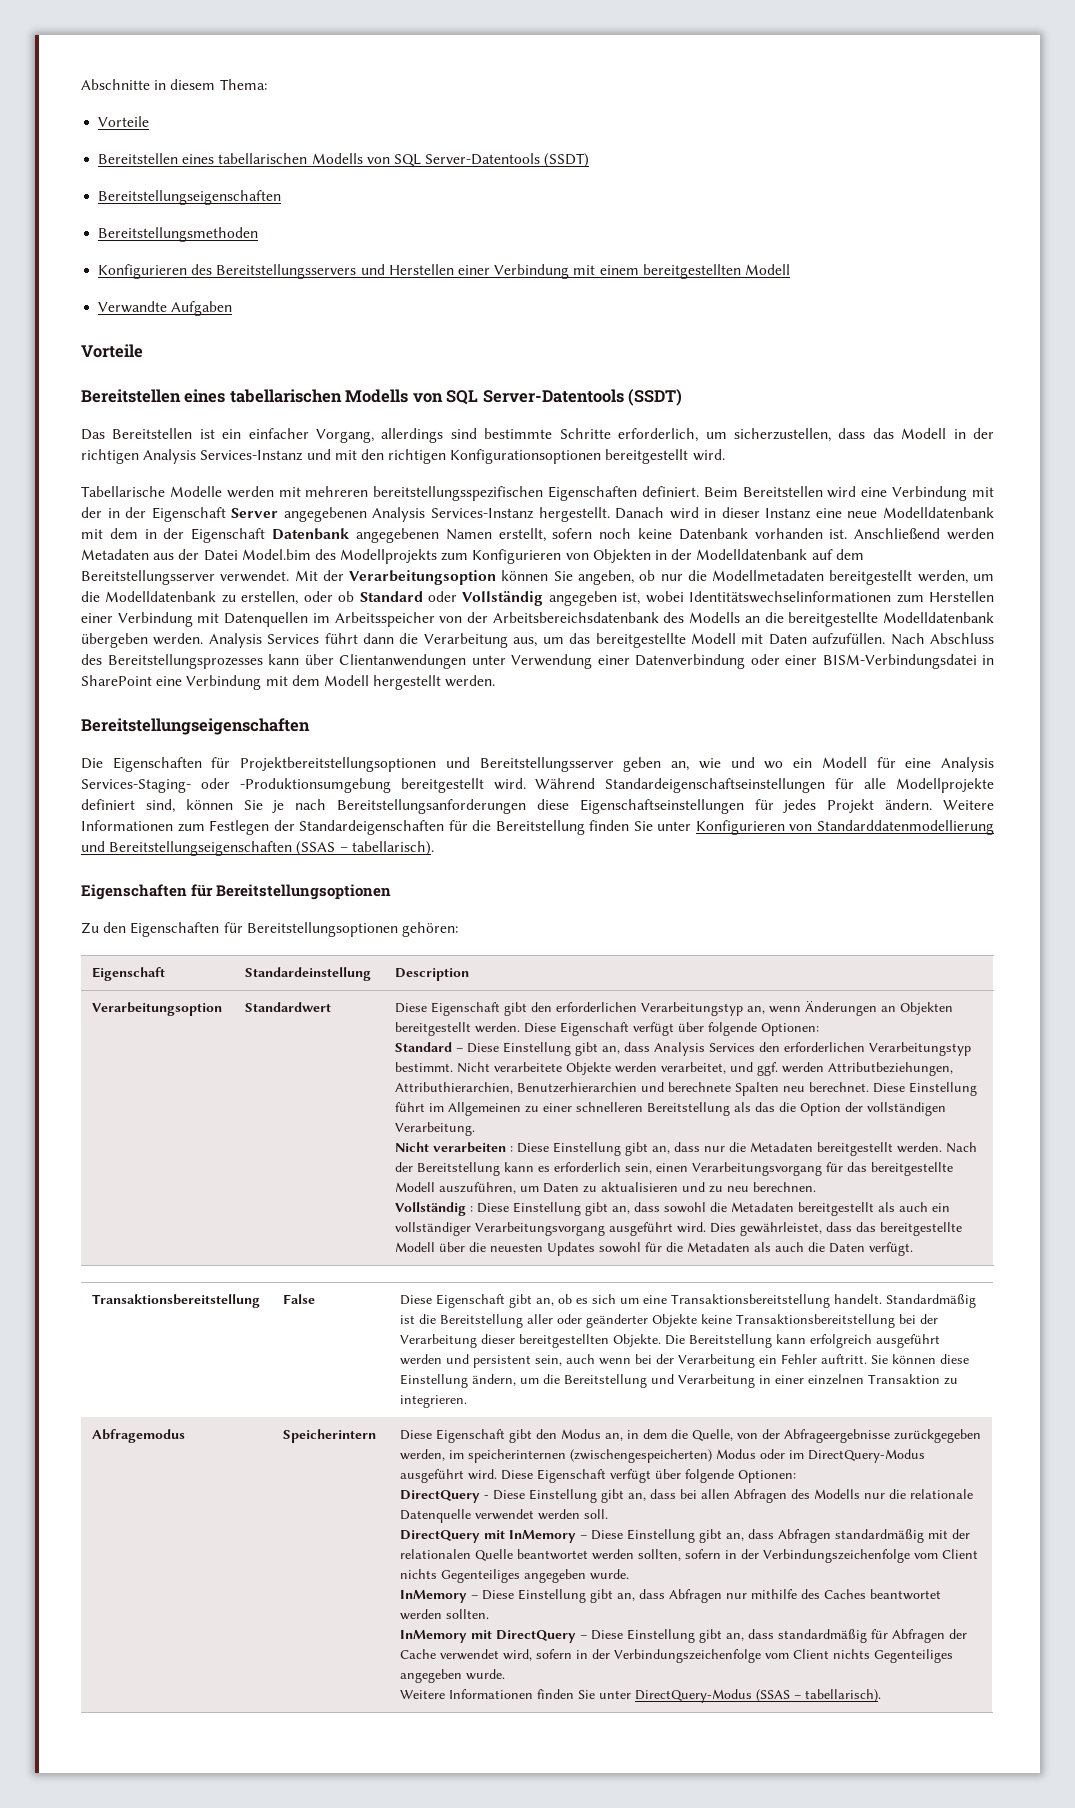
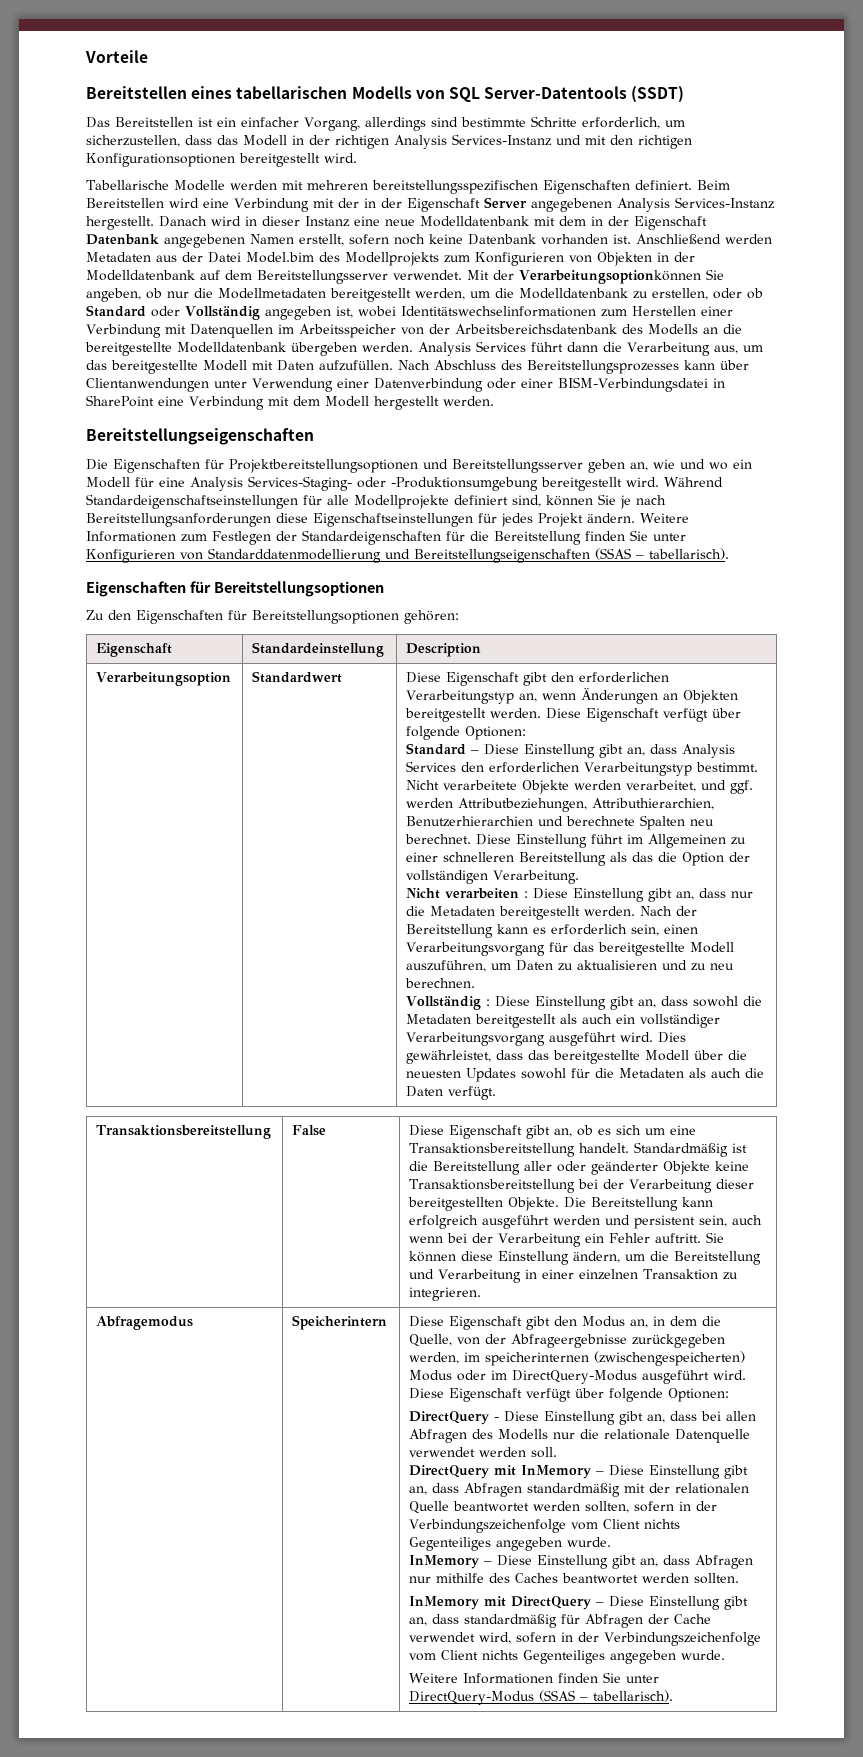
[81,79,267,90] [98,116,150,127] [98,153,590,168] [98,190,282,205] [98,227,259,242] [98,264,790,279] [98,301,233,316] Abschnitte in diesem Thema: // Vorteile // Bereitstellen eines tabellarischen Modells von SQL Server-Datentools (SSDT) // Bereitstellungseigenschaften // Bereitstellungsmethoden // Konfigurieren des Bereitstellungsservers und Herstellen einer Verbindung mit einem bereitgestellten Modell // Verwandte Aufgaben // -> (85, 56) none
[349,570,549,585] Verarbeitungsoption können -> [519,270,701,284] Verarbeitungsoptionkönnen

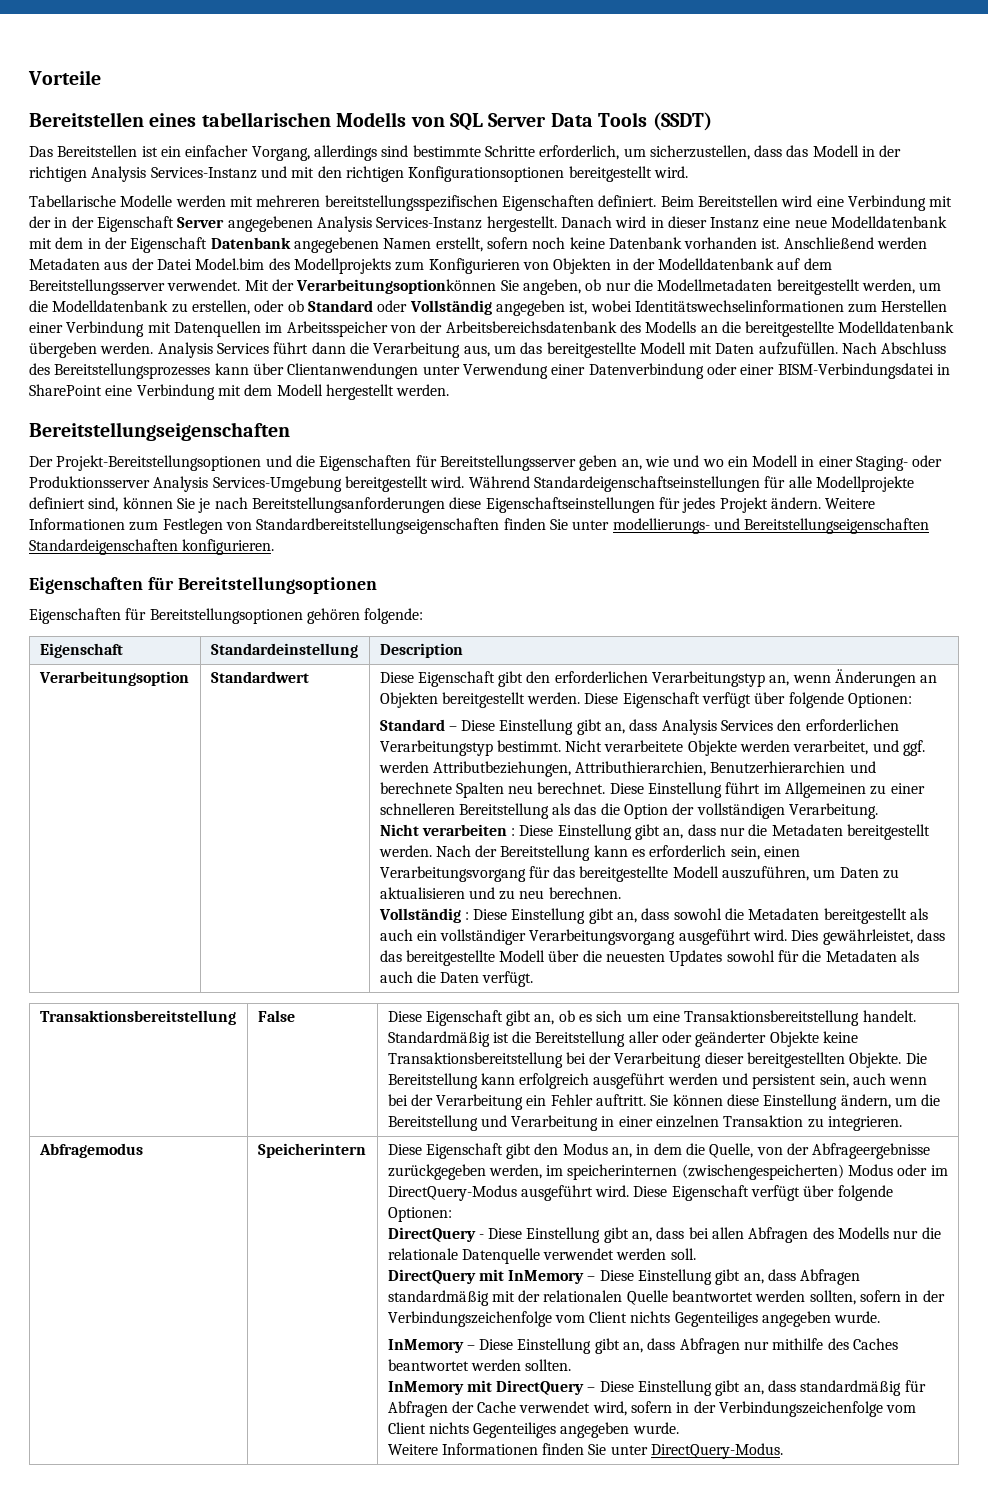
[484,86,628,99] Server-Datentools -> [488,112,648,127] Server Data Tools
[86,459,448,473] Die Eigenschaften für Projektbereitstellungsoptionen und -> [29,455,437,471] Der Projekt-Bereitstellungsoptionen und die Eigenschaften für
[135,476,538,491] für eine Analysis Services-Staging- oder -Produktionsumgebung -> [801,455,943,471] [29,476,342,492] in einer Staging- oder Produktionsserver Analysis Services-Umgebung
[276,530,686,545] [86,548,729,563] der Standardeigenschaften für die Bereitstellung finden Sie unter Konfigurieren von Standarddatenmodellierung und Bereitstellungseigenschaften (SSAS – tabellarisch). -> [225,518,930,534] [29,539,275,555] von Standardbereitstellungseigenschaften finden Sie unter modellierungs- und Bereitstellungseigenschaften Standardeigenschaften konfigurieren.
[86,610,459,624] Zu den Eigenschaften für Bereitstellungsoptionen gehören: -> [29,608,424,624] Eigenschaften für Bereitstellungsoptionen gehören folgende:
[409,1690,674,1705] DirectQuery-Modus (SSAS – tabellarisch). -> [651,1443,784,1459] DirectQuery-Modus.

